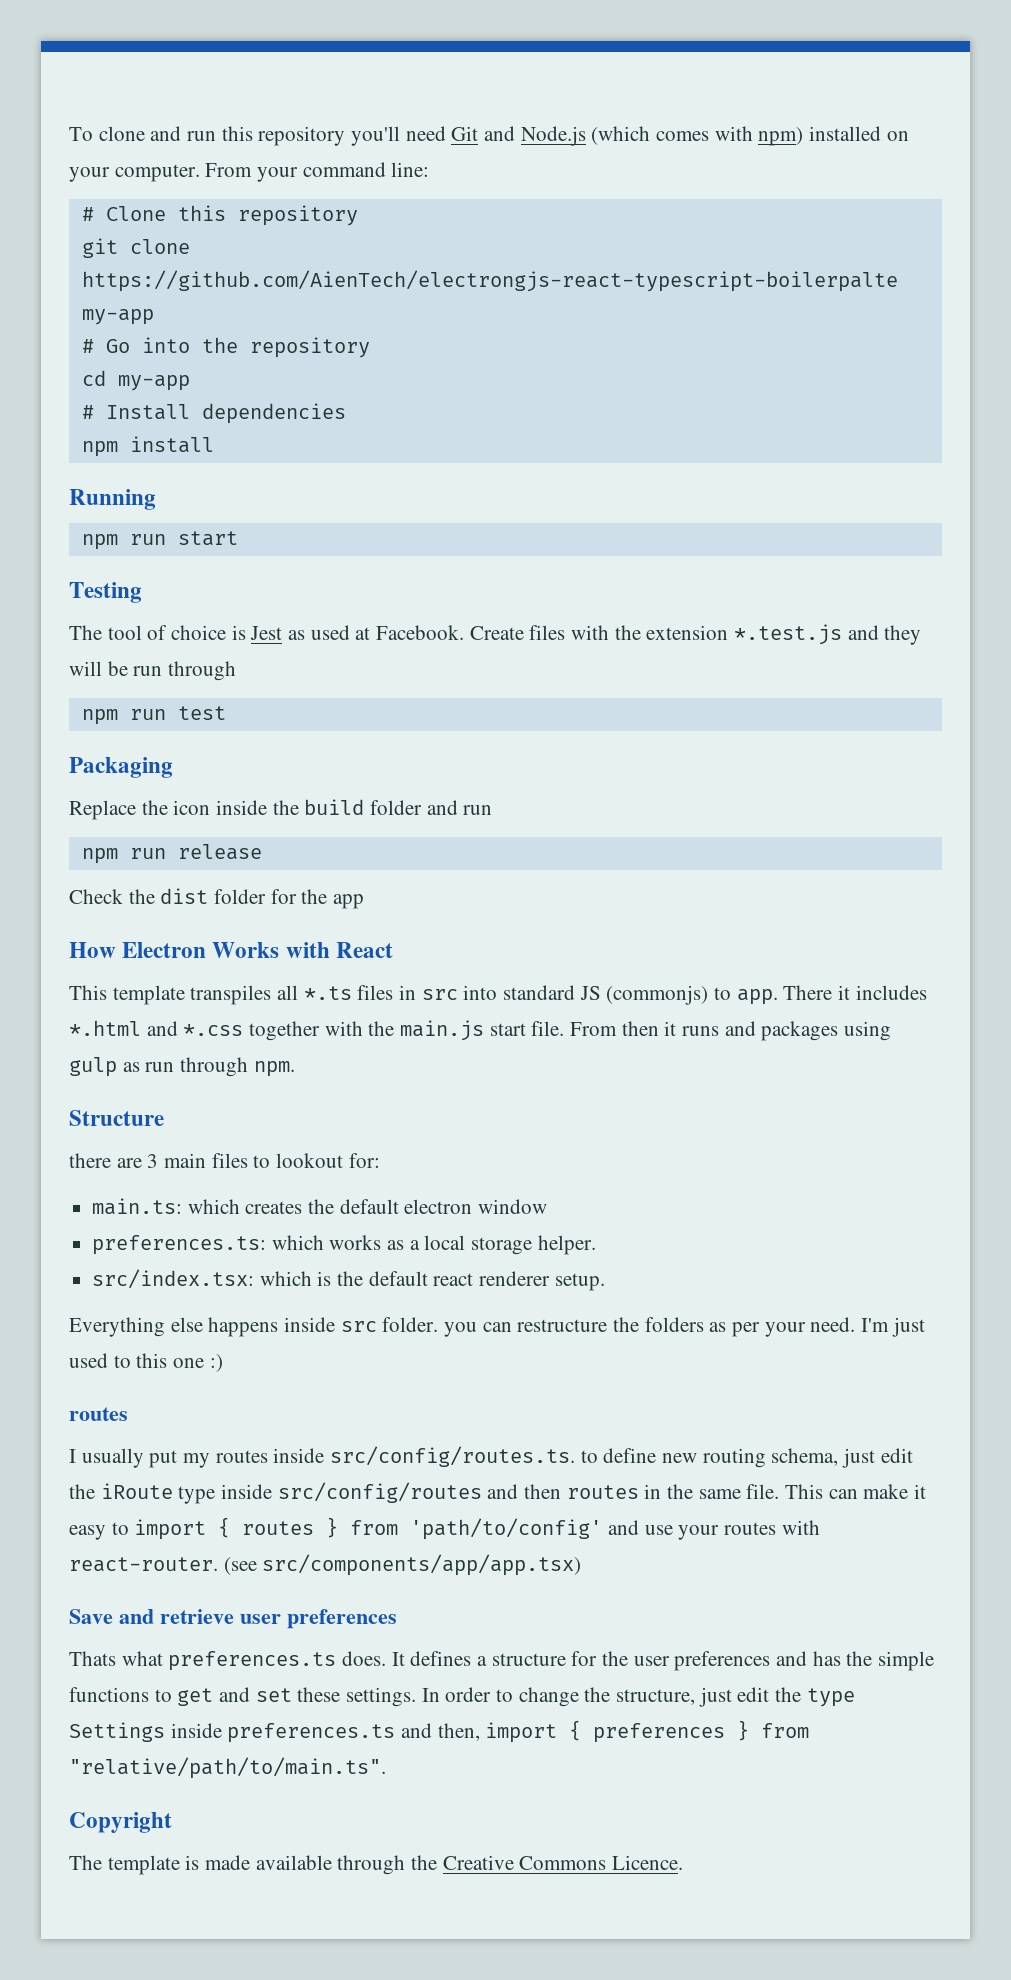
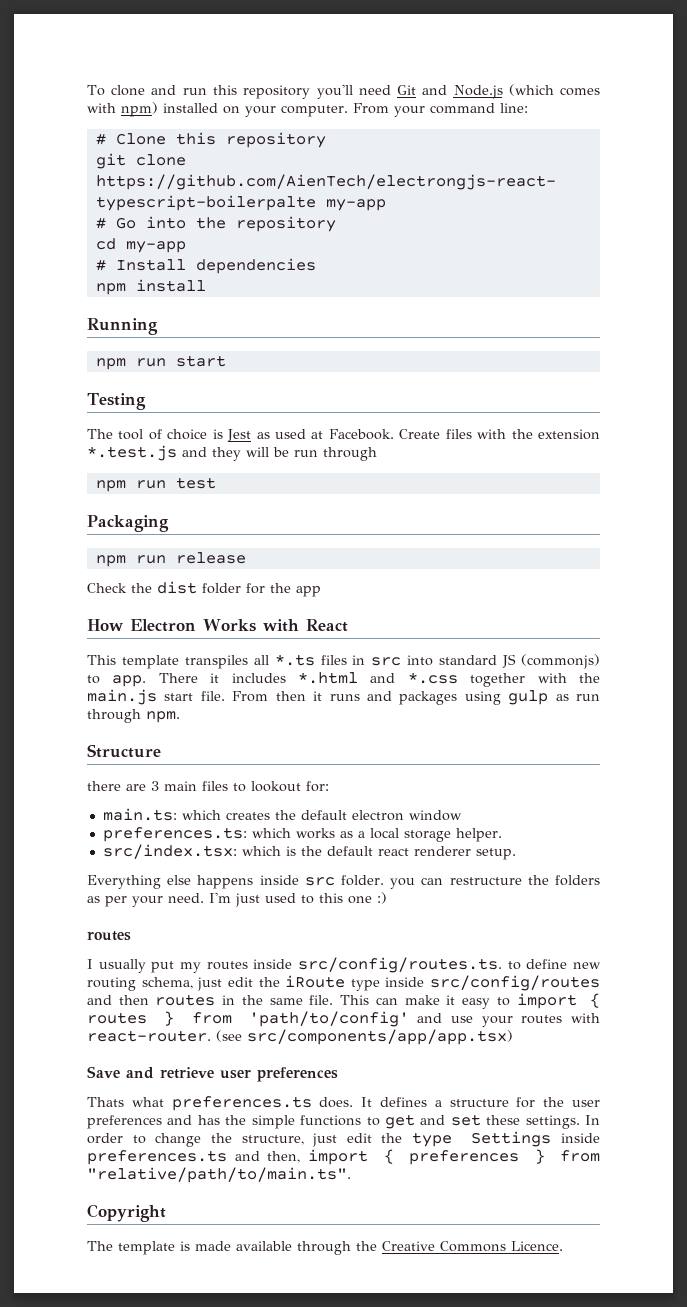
[69,799,493,820] // Replace the icon inside the build folder and run -> (169, 523) none

